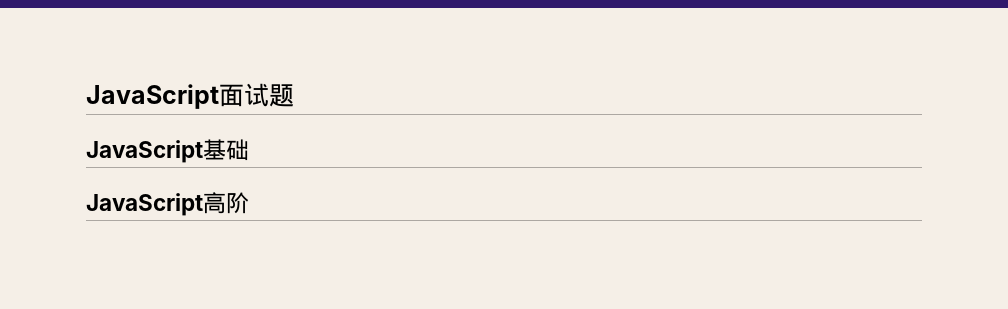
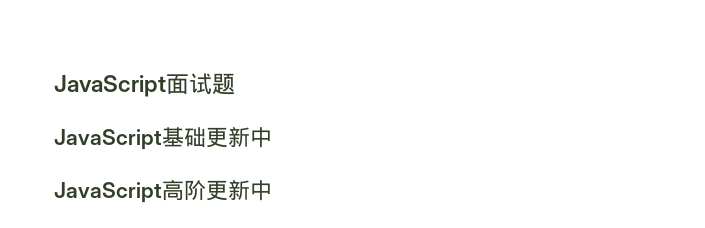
(249, 150) none -> [206,127,272,148] 更新中
(249, 203) none -> [206,180,272,201] 更新中

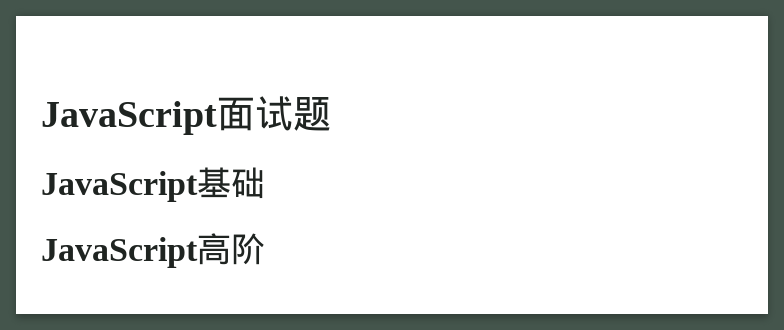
[206,127,272,148] 更新中 -> (265, 183) none
[206,180,272,201] 更新中 -> (265, 249) none

